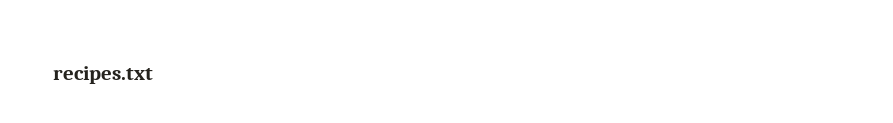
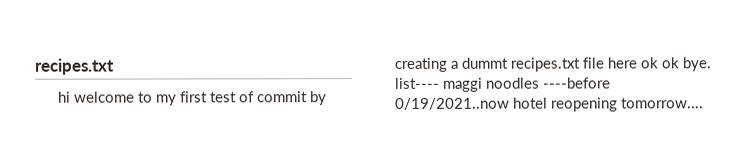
[53,66,153,84] recipes.txt -> [34,58,115,75] [58,91,328,106] [394,57,712,72] [395,77,611,92] [395,97,704,112] recipes.txt // hi welcome to my first test of commit by creating a dummt recipes.txt file here ok ok bye. list---- maggi noodles ----before 0/19/2021..now hotel reopening tomorrow....

